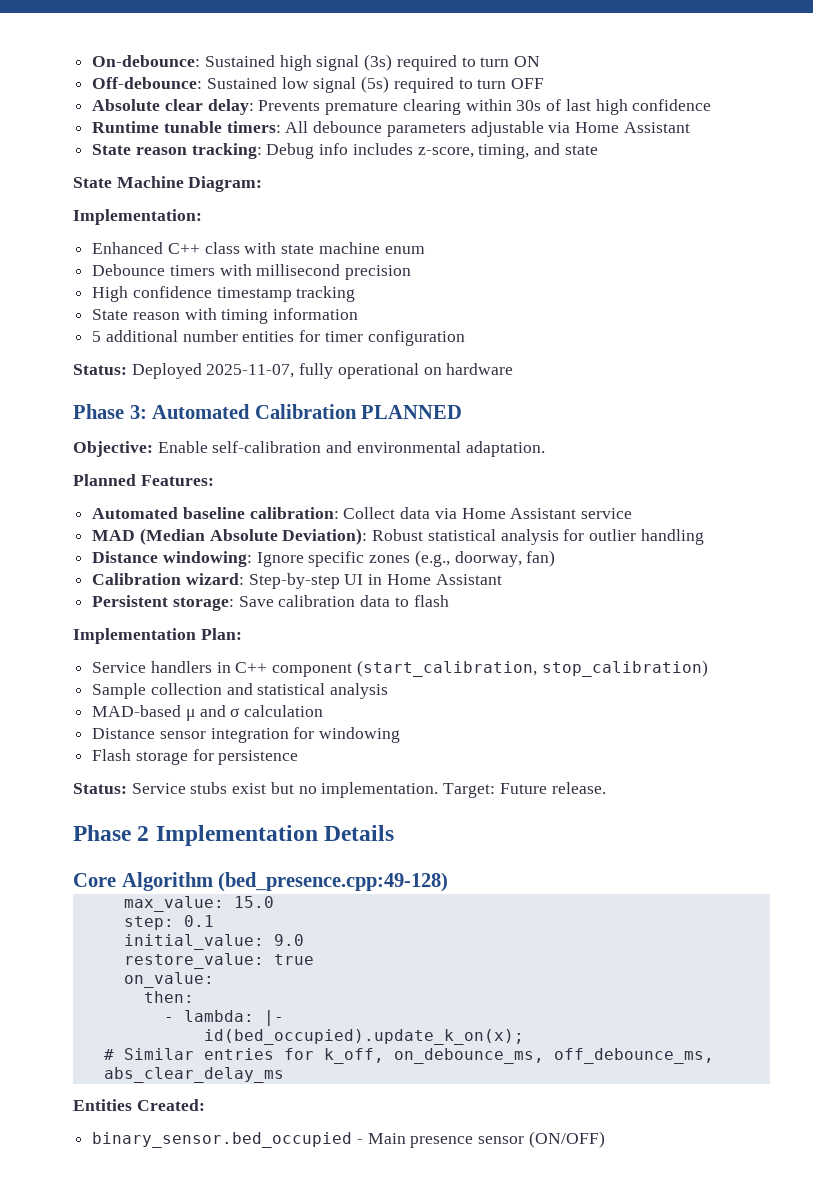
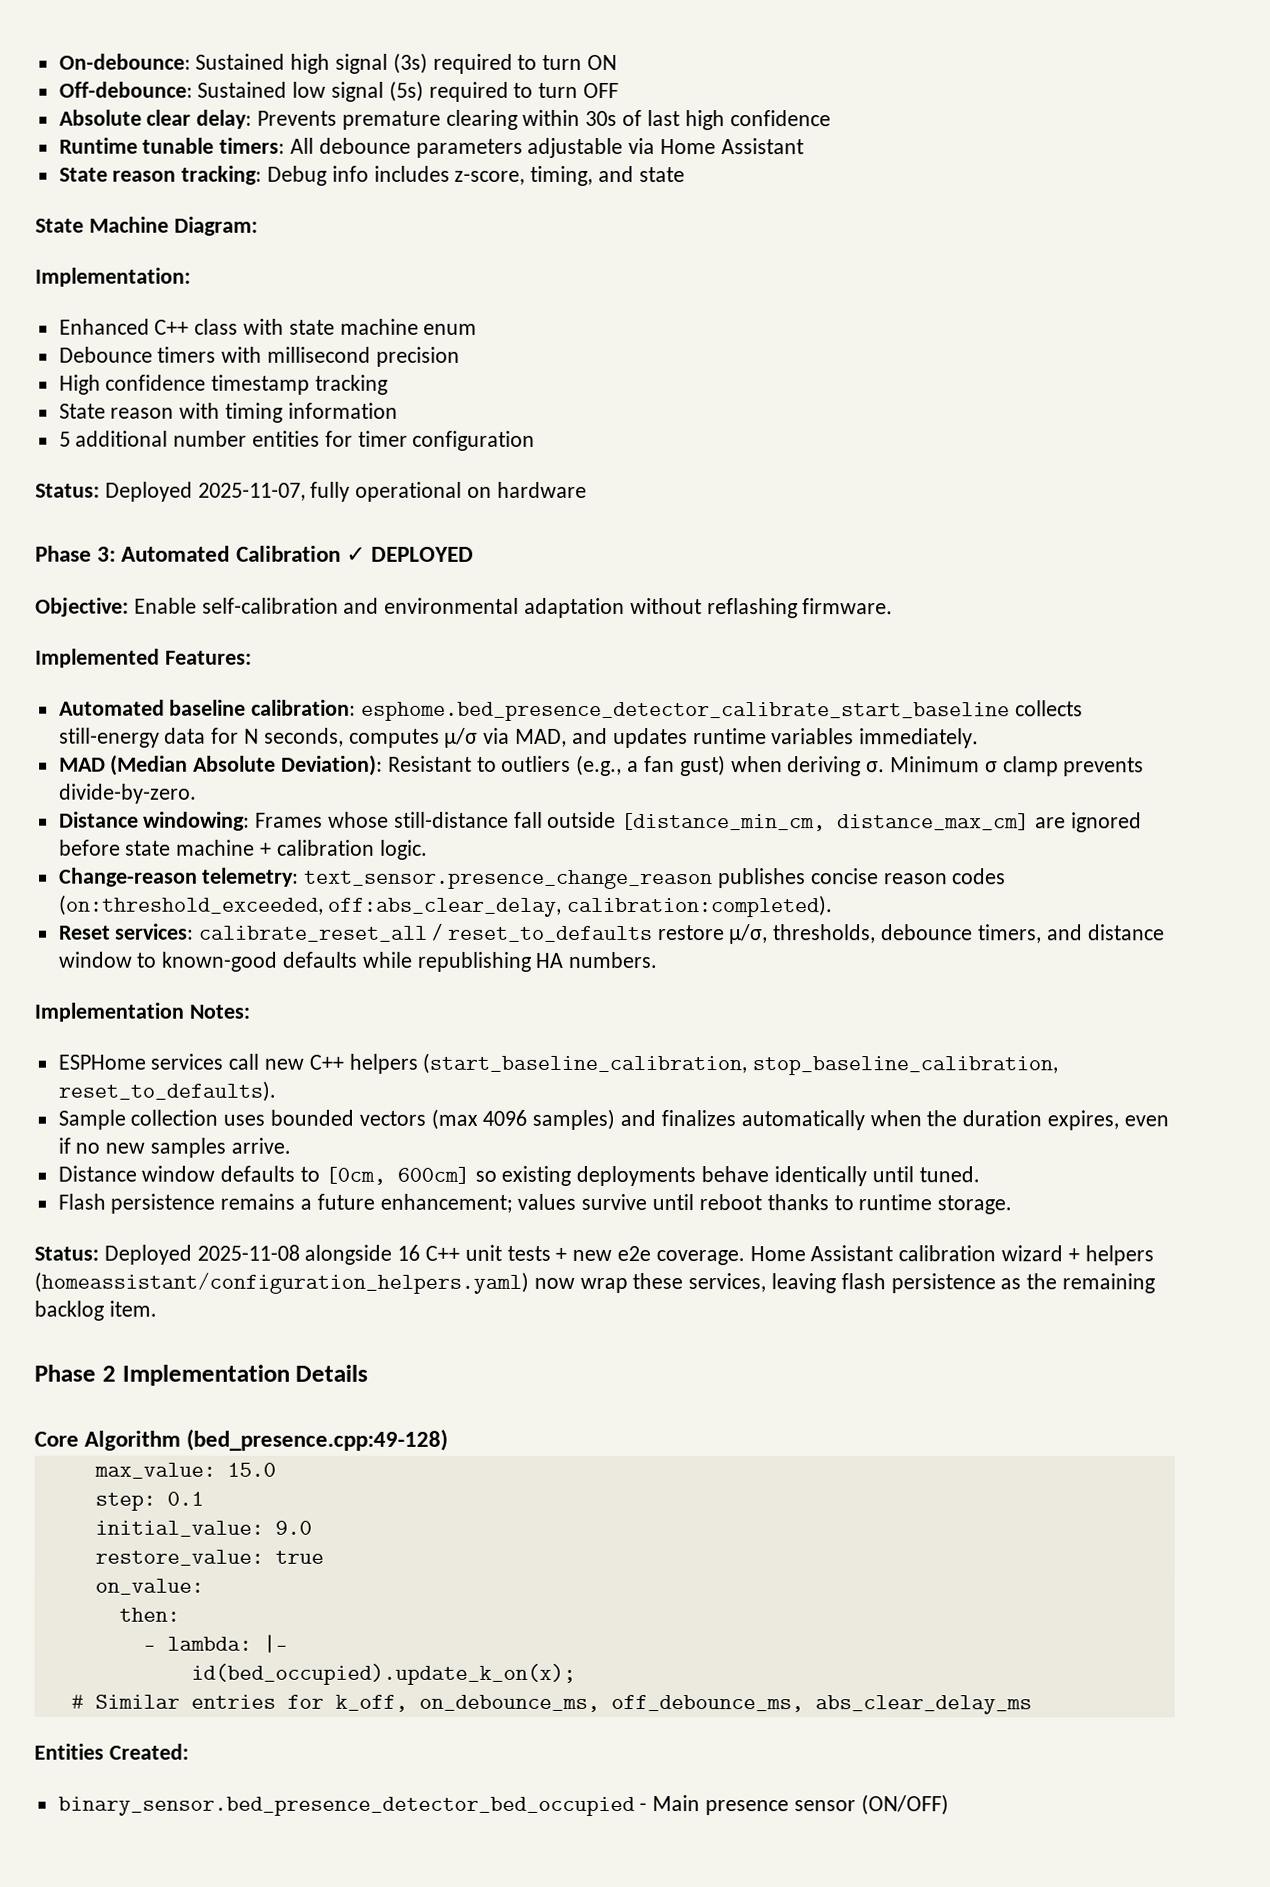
[361,405,463,419] PLANNED -> [345,546,475,562] ✓ DEPLOYED
[465,441,545,457] [73,474,136,486] adaptation. // Planned -> [524,597,894,619] [35,648,160,668] adaptation without reflashing firmware. // Implemented
[343,507,633,519] [92,528,704,545] [92,550,556,567] [92,573,502,589] [92,595,449,611] [73,628,242,644] [92,660,708,677] [92,683,389,699] [92,705,324,721] [92,727,401,743] Collect data via Home Assistant service // MAD (Median Absolute Deviation): Robust statistical analysis for outlier handling // Distance windowing: Ignore specific zones (e.g., doorway, fan) // Calibration wizard: Step-by-step UI in Home Assistant // Persistent storage: Save calibration data to flash // Implementation Plan: // Service handlers in C++ component (start_calibration, stop_calibration) // Sample collection and statistical analysis // MAD-based μ and σ calculation // Distance sensor integration for windowing -> [361,700,1083,722] [58,727,980,749] [58,754,1145,777] [58,783,197,804] [58,811,1142,833] [58,839,428,860] [58,867,1007,890] [58,894,834,918] [58,923,1165,945] [57,951,658,972] [34,1002,250,1022] [57,1052,1059,1076] [57,1080,276,1102] [57,1108,1169,1131] [57,1137,291,1158] [57,1165,980,1187] esphome.bed_presence_detector_calibrate_start_baseline collects still-energy data for N seconds, computes μ/σ via MAD, and updates runtime variables immediately. // MAD (Median Absolute Deviation): Resistant to outliers (e.g., a fan gust) when deriving σ. Minimum σ clamp prevents divide-by-zero. // Distance windowing: Frames whose still-distance fall outside [distance_min_cm, distance_max_cm] are ignored before state machine + calibration logic. // Change-reason telemetry: text_sensor.presence_change_reason publishes concise reason codes (on:threshold_exceeded, off:abs_clear_delay, calibration:completed). // Reset services: calibrate_reset_all / reset_to_defaults restore μ/σ, thresholds, debounce timers, and distance window to known-good defaults while republishing HA numbers. // Implementation Notes: // ESPHome services call new C++ helpers (start_baseline_calibration, stop_baseline_calibration, reset_to_defaults). // Sample collection uses bounded vectors (max 4096 samples) and finalizes automatically when the duration expires, even if no new samples arrive. // Distance window defaults to [0cm, 600cm] so existing deployments behave identically until tuned.
[135,749,299,765] [73,782,606,798] storage for persistence // Status: Service stubs exist but no implementation. Target: Future release. -> [110,1193,1013,1215] [34,1244,1154,1266] [34,1271,1156,1294] [34,1300,157,1321] persistence remains a future enhancement; values survive until reboot thanks to runtime storage. // Status: Deployed 2025-11-08 alongside 16 C++ unit tests + new e2e coverage. Home Assistant calibration wizard + helpers (homeassistant/configuration_helpers.yaml) now wrap these services, leaving flash persistence as the remaining backlog item.
[92,1132,353,1148] binary_sensor.bed_occupied -> [57,1796,635,1816] binary_sensor.bed_presence_detector_bed_occupied

